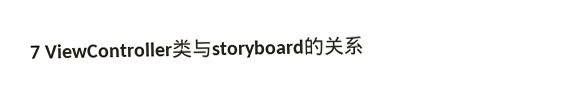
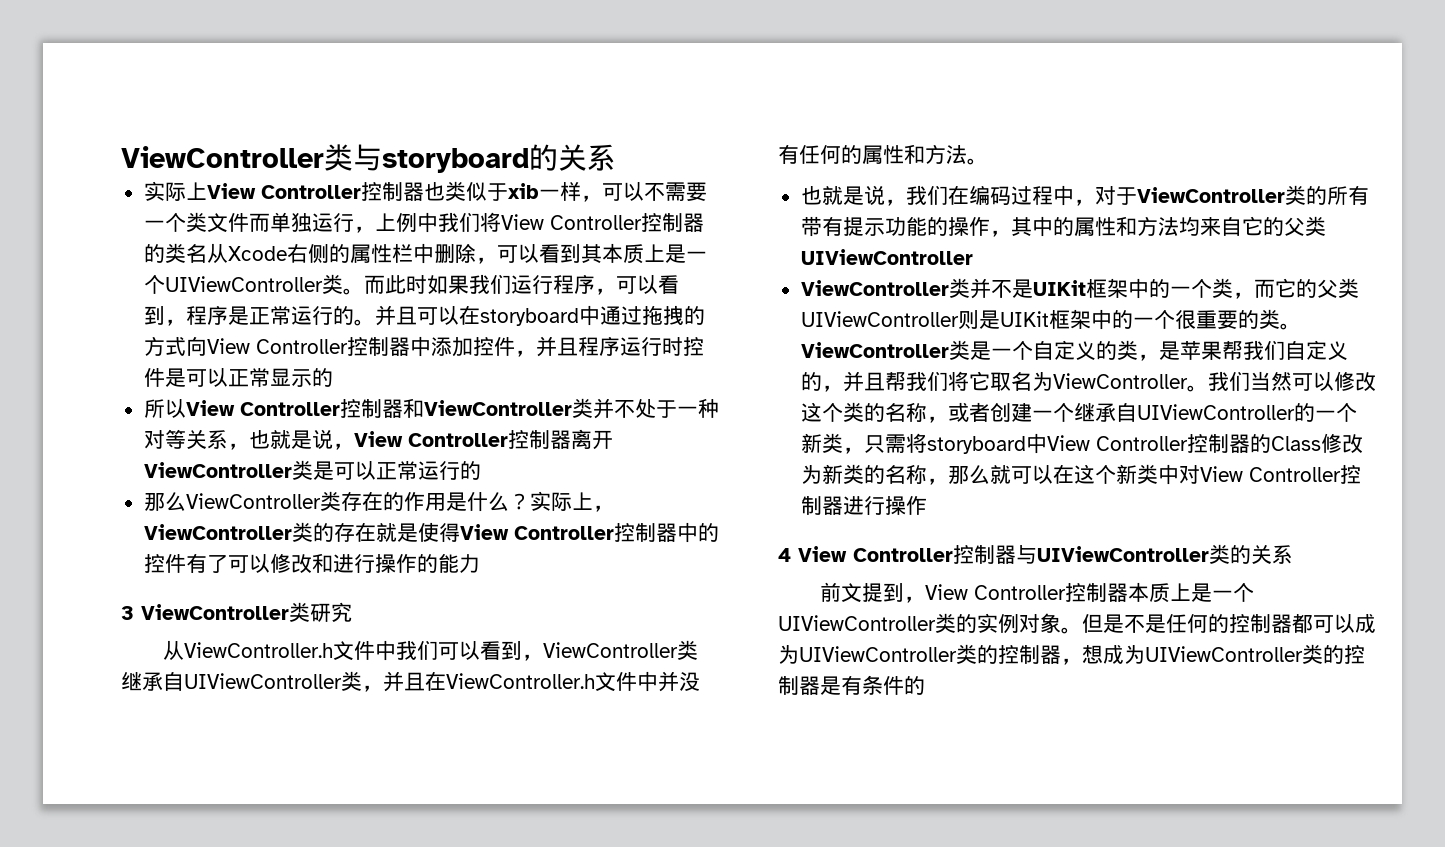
[29,45,41,59] 7 -> (121, 157) none
(366, 45) none -> [143,181,707,202] [143,212,704,233] [143,243,707,264] [143,274,679,295] [143,305,705,326] [143,336,704,357] [143,368,333,387] [143,398,719,419] [143,429,613,450] [143,460,481,480] [143,491,614,512] [143,522,719,543] [143,553,480,573] [121,602,352,622] [163,640,699,661] [121,671,700,692] [778,144,988,165] [800,185,1369,206] [800,216,1326,237] [800,249,973,265] [800,278,1359,299] [800,309,1301,330] [800,340,1348,361] [800,371,1376,392] [800,402,1357,423] [800,433,1363,454] [800,464,1361,485] [800,496,927,515] [778,544,1293,564] [820,582,1255,603] [778,613,1376,634] [778,644,1365,665] [778,675,925,695] // 实际上View Controller控制器也类似于xib一样，可以不需要一个类文件而单独运行，上例中我们将View Controller控制器的类名从Xcode右侧的属性栏中删除，可以看到其本质上是一个UIViewController类。而此时如果我们运行程序，可以看到，程序是正常运行的。并且可以在storyboard中通过拖拽的方式向View Controller控制器中添加控件，并且程序运行时控件是可以正常显示的 // 所以View Controller控制器和ViewController类并不处于一种对等关系，也就是说，View Controller控制器离开ViewController类是可以正常运行的 // 那么ViewController类存在的作用是什么？实际上，ViewController类的存在就是使得View Controller控制器中的控件有了可以修改和进行操作的能力 // 3 ViewController类研究 // 从ViewController.h文件中我们可以看到，ViewController类继承自UIViewController类，并且在ViewController.h文件中并没有任何的属性和方法。 // 也就是说，我们在编码过程中，对于ViewController类的所有带有提示功能的操作，其中的属性和方法均来自它的父类UIViewController // ViewController类并不是UIKit框架中的一个类，而它的父类UIViewController则是UIKit框架中的一个很重要的类。ViewController类是一个自定义的类，是苹果帮我们自定义的，并且帮我们将它取名为ViewController。我们当然可以修改这个类的名称，或者创建一个继承自UIViewController的一个新类，只需将storyboard中View Controller控制器的Class修改为新类的名称，那么就可以在这个新类中对View Controller控制器进行操作 // 4 View Controller控制器与UIViewController类的关系 // 前文提到，View Controller控制器本质上是一个UIViewController类的实例对象。但是不是任何的控制器都可以成为UIViewController类的控制器，想成为UIViewController类的控制器是有条件的

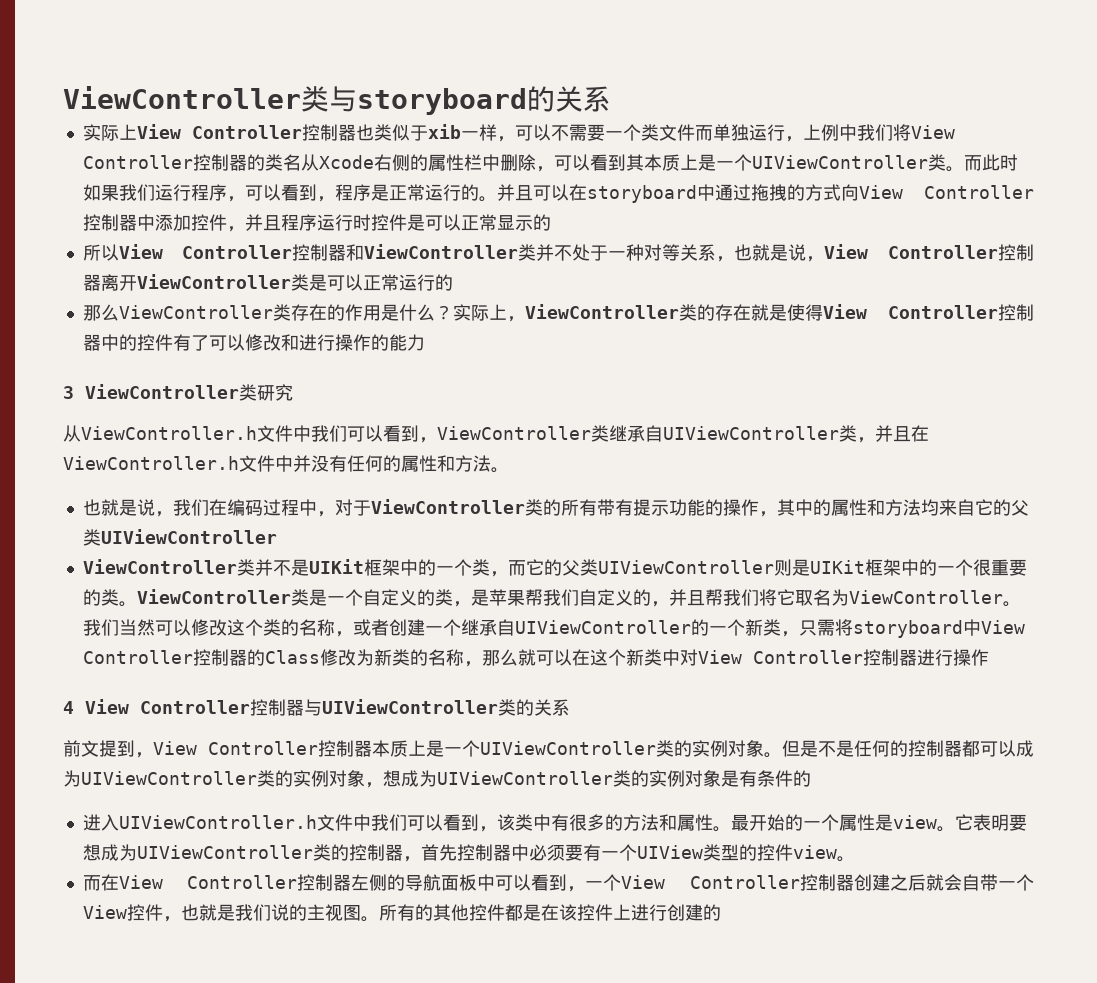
[998,645,1061,664] 控制器 -> [293,770,365,787] 实例对象
[1344,645,1365,664] [778,675,904,695] 控制器是有条件 -> [649,770,811,787] [82,814,1027,832] [82,844,855,862] [82,874,1034,892] [82,904,703,922] 实例对象是有条件的 // 进入UIViewController.h文件中我们可以看到，该类中有很多的方法和属性。最开始的一个属性是view。它表明要想成为UIViewController类的控制器，首先控制器中必须要有一个UIView类型的控件view。 // 而在View Controller控制器左侧的导航面板中可以看到，一个View Controller控制器创建之后就会自带一个View控件，也就是我们说的主视图。所有的其他控件都是在该控件上进行创建

